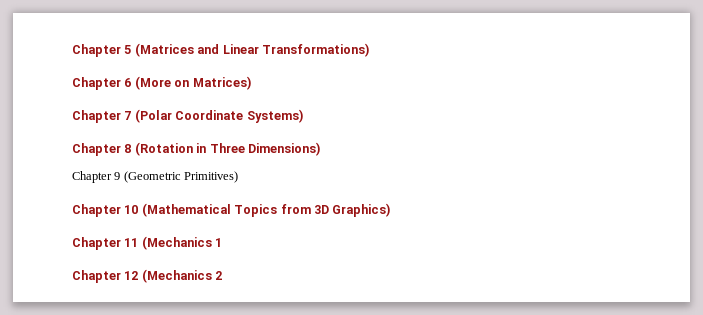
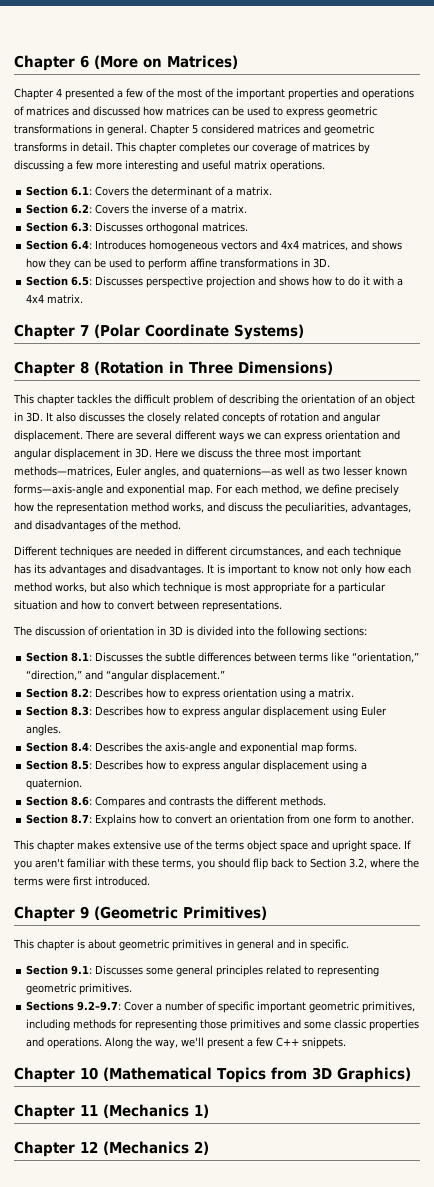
[72,43,370,57] [72,76,252,90] Chapter 5 (Matrices and Linear Transformations) // Chapter 6 (More on Matrices) -> [14,55,238,71] [14,88,414,100] [14,106,377,118] [14,124,374,136] [14,142,370,154] [14,160,325,172] [26,186,273,196] [26,204,248,214] [26,222,249,234] [26,240,403,252] [26,258,331,270] [26,276,404,288] [26,294,84,304] Chapter 6 (More on Matrices) // Chapter 4 presented a few of the most of the important properties and operations of matrices and discussed how matrices can be used to express geometric transformations in general. Chapter 5 considered matrices and geometric transforms in detail. This chapter completes our coverage of matrices by discussing a few more interesting and useful matrix operations. // Section 6.1: Covers the determinant of a matrix. // Section 6.2: Covers the inverse of a matrix. // Section 6.3: Discusses orthogonal matrices. // Section 6.4: Introduces homogeneous vectors and 4x4 matrices, and shows how they can be used to perform affine transformations in 3D. // Section 6.5: Discusses perspective projection and shows how to do it with a 4x4 matrix.
[72,171,239,183] Chapter 9 (Geometric Primitives) -> [13,394,415,406] [14,412,381,424] [14,430,400,442] [14,448,361,460] [14,466,407,478] [14,484,399,496] [14,502,411,514] [14,520,181,532] [14,546,401,558] [14,564,411,576] [14,582,386,594] [14,600,282,612] [13,626,367,638] [26,652,420,663] [26,670,226,682] [26,688,355,700] [26,706,388,718] [26,724,62,736] [26,742,358,754] [26,760,368,772] [26,778,83,790] [26,796,327,808] [26,814,415,826] [13,840,411,852] [14,858,419,870] [14,876,150,886] [14,906,267,922] [13,939,349,951] [26,965,380,977] [26,983,133,995] [26,1001,416,1013] [26,1019,420,1031] [26,1037,347,1049] This chapter tackles the difficult problem of describing the orientation of an object in 3D. It also discusses the closely related concepts of rotation and angular displacement. There are several different ways we can express orientation and angular displacement in 3D. Here we discuss the three most important methods—matrices, Euler angles, and quaternions—as well as two lesser known forms—axis-angle and exponential map. For each method, we define precisely how the representation method works, and discuss the peculiarities, advantages, and disadvantages of the method. // Different techniques are needed in different circumstances, and each technique has its advantages and disadvantages. It is important to know not only how each method works, but also which technique is most appropriate for a particular situation and how to convert between representations. // The discussion of orientation in 3D is divided into the following sections: // Section 8.1: Discusses the subtle differences between terms like “orientation,” “direction,” and “angular displacement.” // Section 8.2: Describes how to express orientation using a matrix. // Section 8.3: Describes how to express angular displacement using Euler angles. // Section 8.4: Describes the axis-angle and exponential map forms. // Section 8.5: Describes how to express angular displacement using a quaternion. // Section 8.6: Compares and contrasts the different methods. // Section 8.7: Explains how to convert an orientation from one form to another. // This chapter makes extensive use of the terms object space and upright space. If you aren't familiar with these terms, you should flip back to Section 3.2, where the terms were first introduced. // Chapter 9 (Geometric Primitives) // This chapter is about geometric primitives in general and in specific. // Section 9.1: Discusses some general principles related to representing geometric primitives. // Sections 9.2–9.7: Cover a number of specific important geometric primitives, including methods for representing those primitives and some classic properties and operations. Along the way, we'll present a few C++ snippets.
[215,238,223,247] 1 -> [194,1104,209,1118] 1)
[215,271,223,280] 2 -> [194,1141,209,1155] 2)

